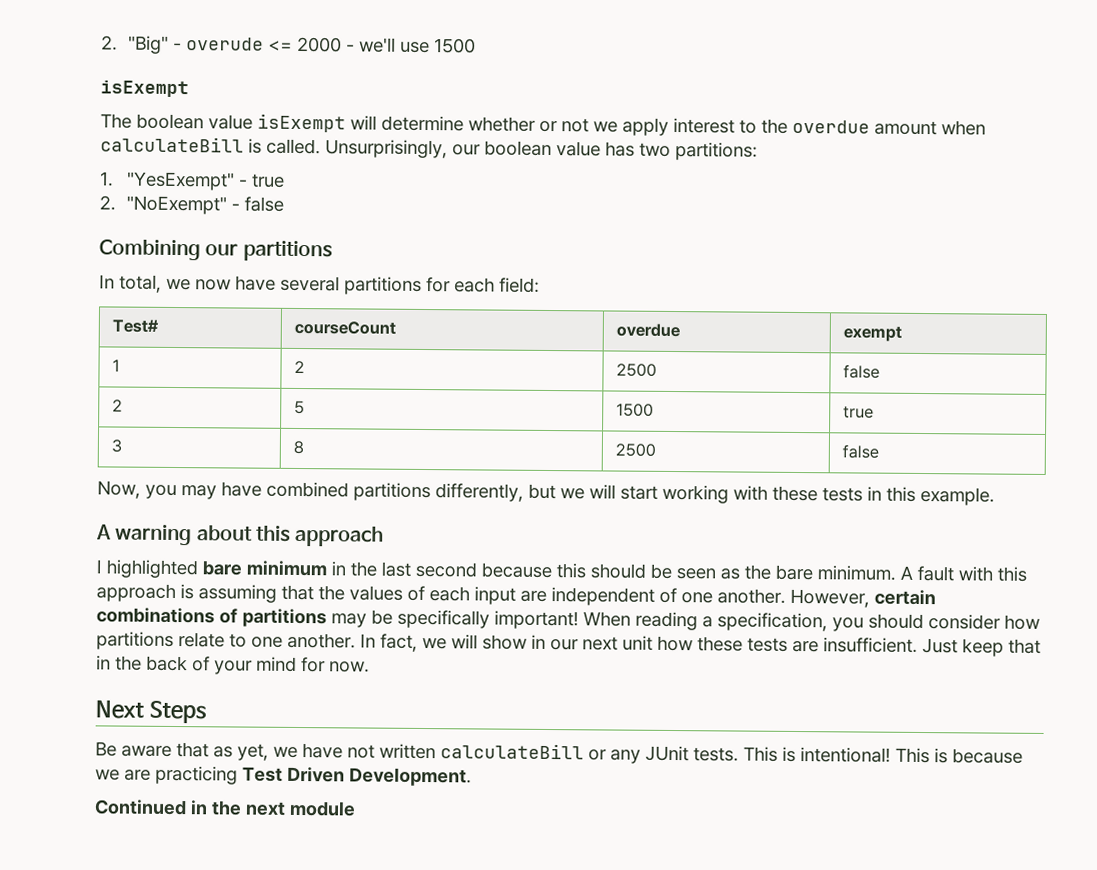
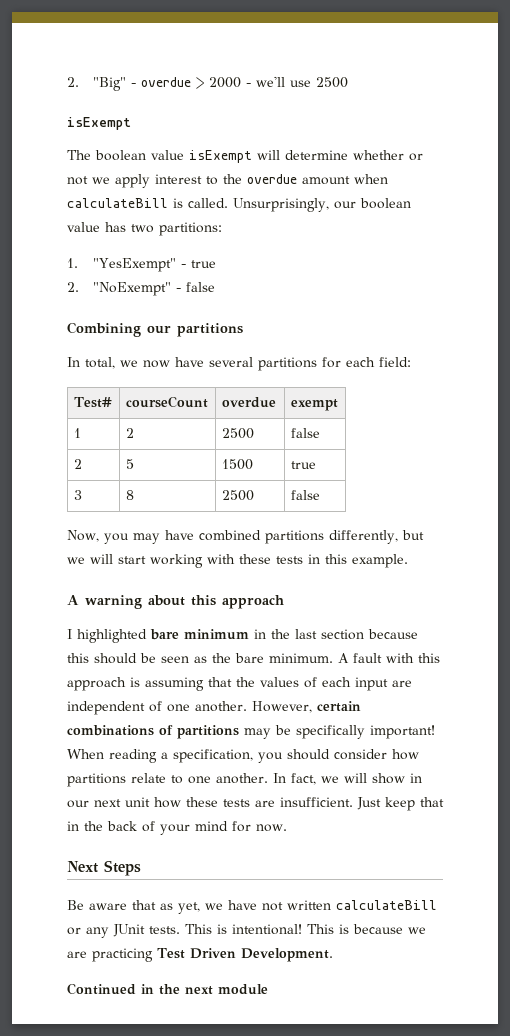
[186,37,294,51] overude <= -> [141,77,205,89] overdue >
[434,38,477,54] 1500 -> [316,77,349,88] 2500
[415,561,477,578] second -> [321,629,364,640] section

